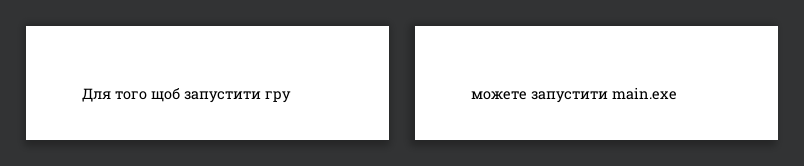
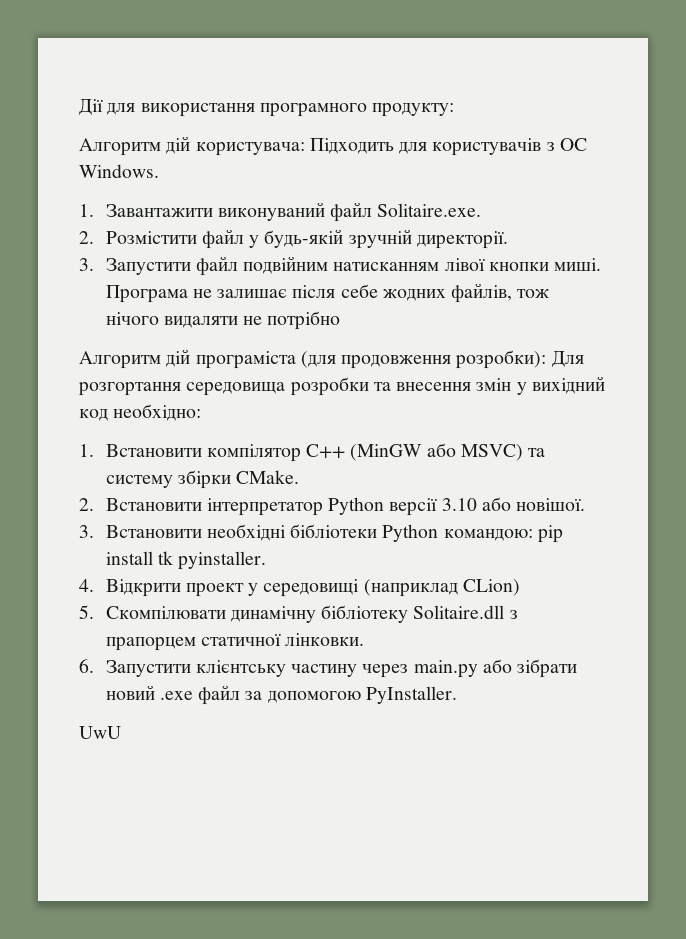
[82,87,677,103] Для того щоб запустити гру можете запустити main.exe -> [79,99,455,117] [79,136,587,156] [79,164,159,178] [79,202,482,222] [79,229,508,249] [79,256,602,276] [105,283,550,303] [105,311,341,330] [79,349,584,369] [78,376,605,396] [79,404,202,421] [79,443,546,462] [105,470,300,489] [79,497,586,516] [79,524,563,543] [105,551,267,570] [79,579,520,597] [79,605,518,623] [105,633,365,651] [79,659,578,678] [105,685,457,705] [79,726,121,739] Дії для використання програмного продукту: // Алгоритм дій користувача: Підходить для користувачів з ОС Windows. // 1. Завантажити виконуваний файл Solitaire.exe. // 2. Розмістити файл у будь-якій зручній директорії. // 3. Запустити файл подвійним натисканням лівої кнопки миші. Програма не залишає після себе жодних файлів, тож нічого видаляти не потрібно // Алгоритм дій програміста (для продовження розробки): Для розгортання середовища розробки та внесення змін у вихідний код необхідно: // 1. Встановити компілятор C++ (MinGW або MSVC) та систему збірки CMake. // 2. Встановити інтерпретатор Python версії 3.10 або новішої. // 3. Встановити необхідні бібліотеки Python командою: pip install tk pyinstaller. // 4. Відкрити проект у середовищі (наприклад CLion) // 5. Скомпілювати динамічну бібліотеку Solitaire.dll з прапорцем статичної лінковки. // 6. Запустити клієнтську частину через main.py або зібрати новий .exe файл за допомогою PyInstaller. // UwU

